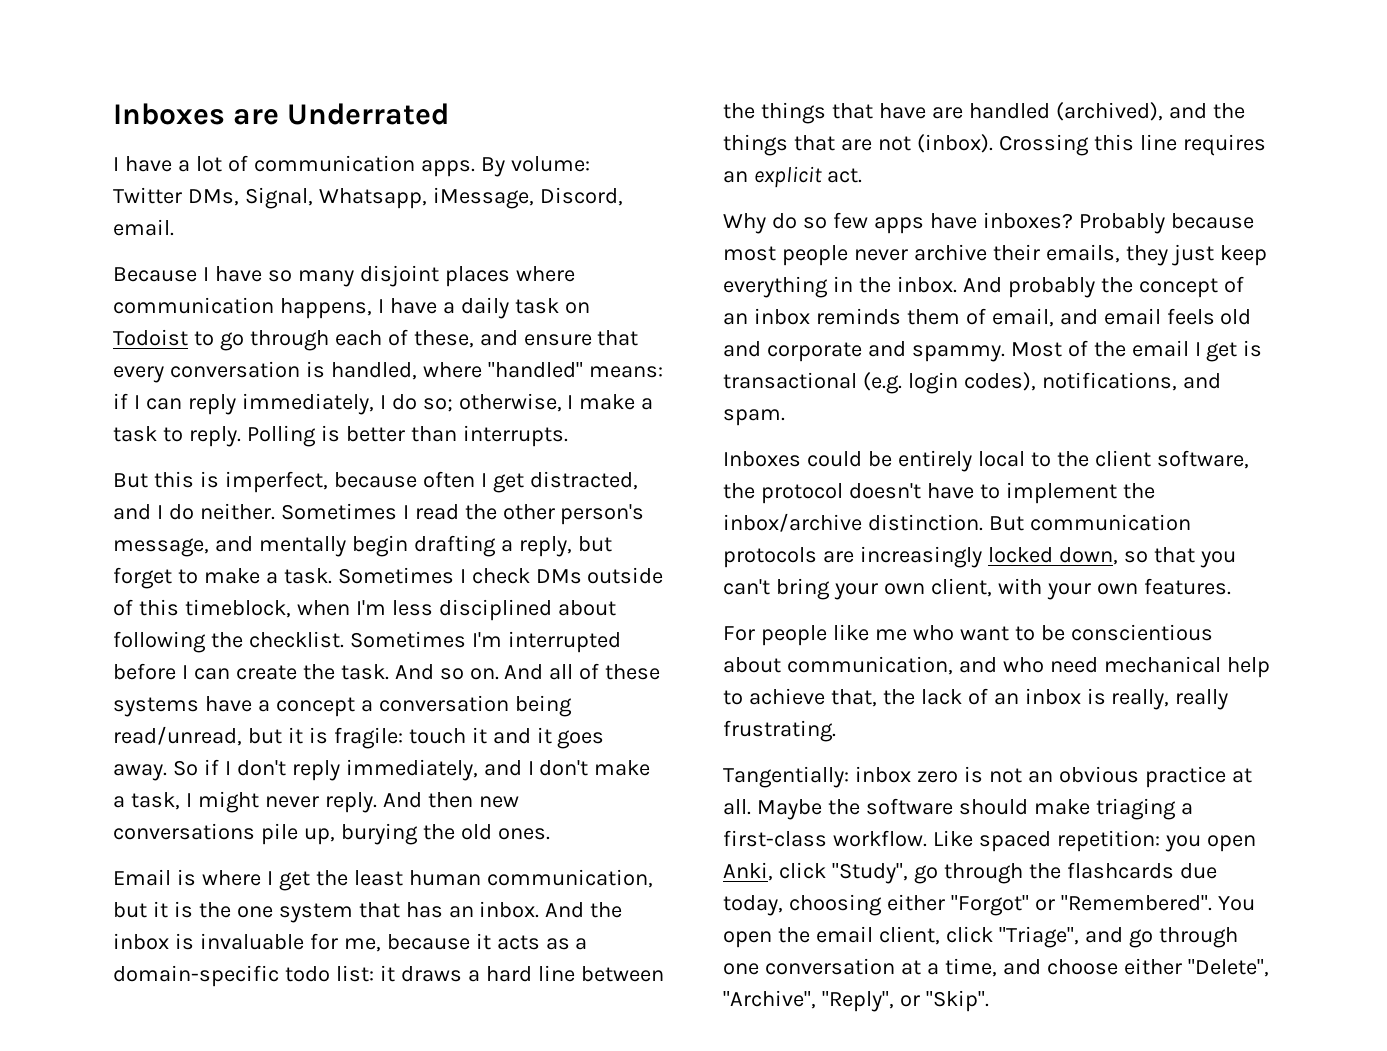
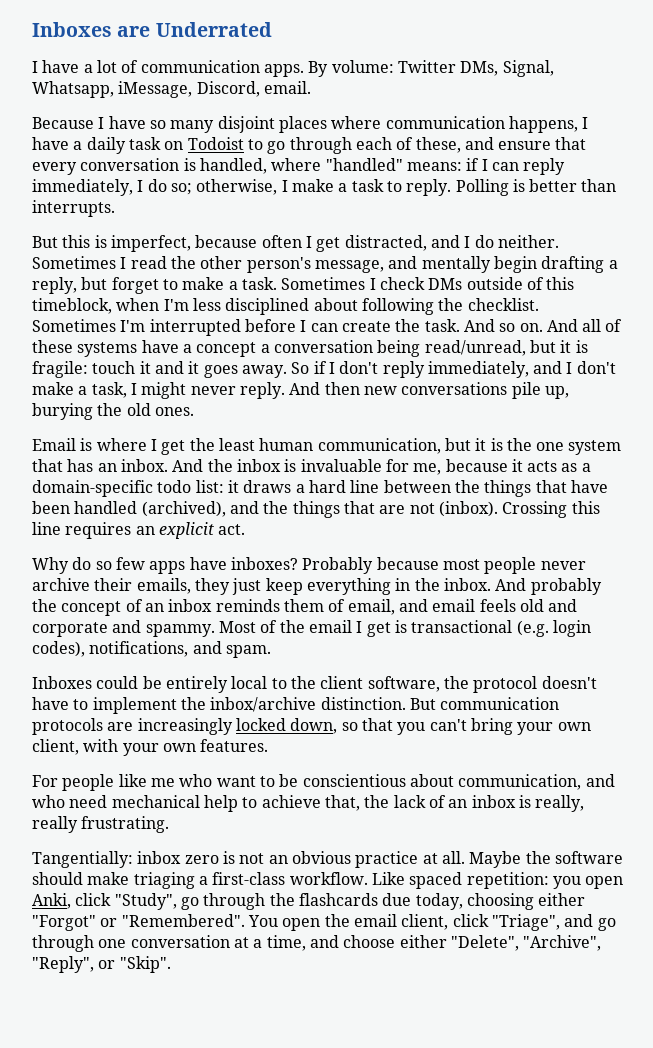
[931,107,963,119] are -> [32,501,70,514] been

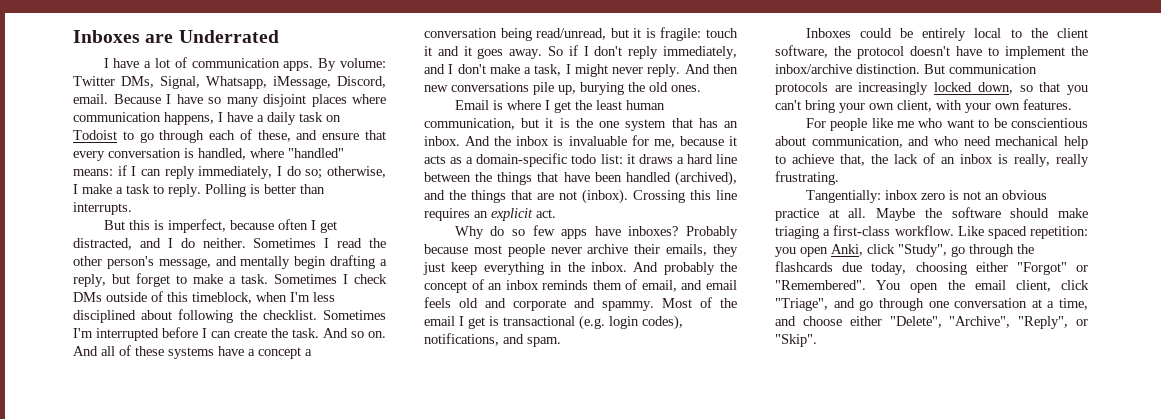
(311, 87) // -> (108, 99) none

